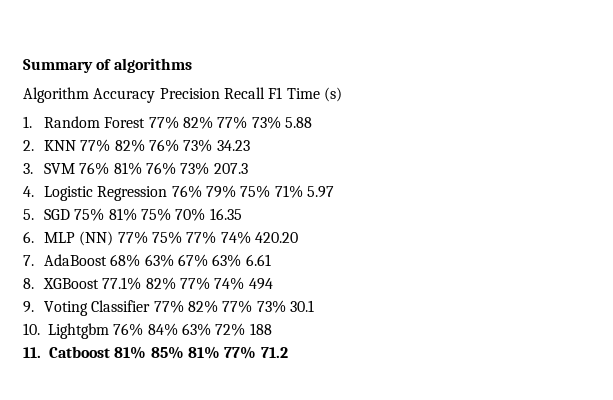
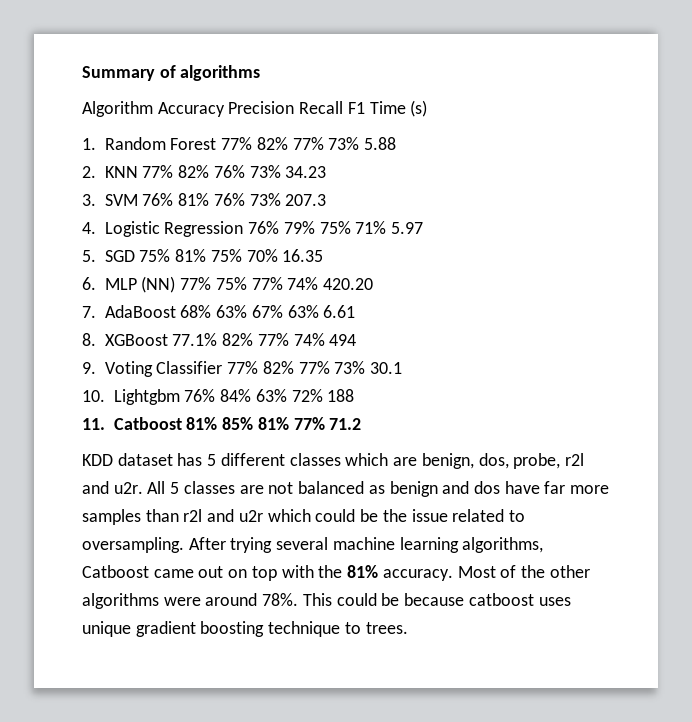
(288, 352) none -> [82,453,584,469] [82,481,610,497] [82,509,525,525] [82,537,544,553] [82,565,590,581] [82,593,571,609] [82,621,408,637] // KDD dataset has 5 different classes which are benign, dos, probe, r2l and u2r. All 5 classes are not balanced as benign and dos have far more samples than r2l and u2r which could be the issue related to oversampling. After trying several machine learning algorithms, Catboost came out on top with the 81% accuracy. Most of the other algorithms were around 78%. This could be because catboost uses unique gradient boosting technique to trees.

